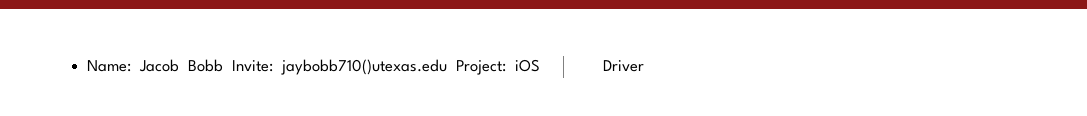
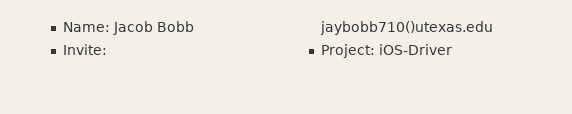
(224, 65) none -> (194, 26) //
[456,59,645,75] Project: iOS Driver -> [320,44,452,58] // Project: iOS-Driver

